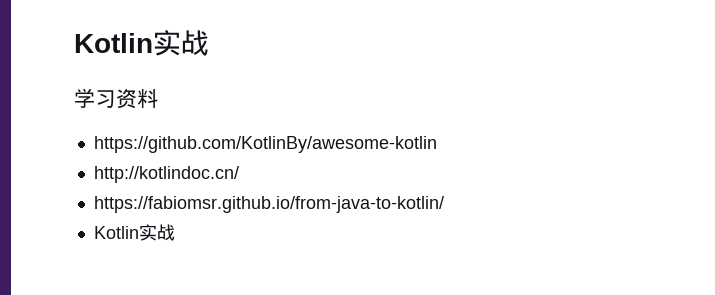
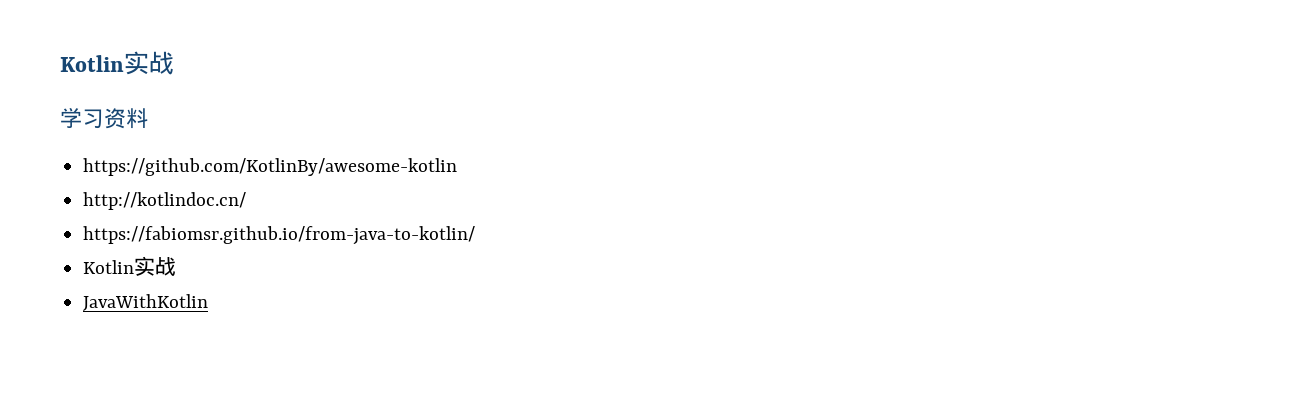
(175, 232) none -> [83,294,209,311] // JavaWithKotlin

